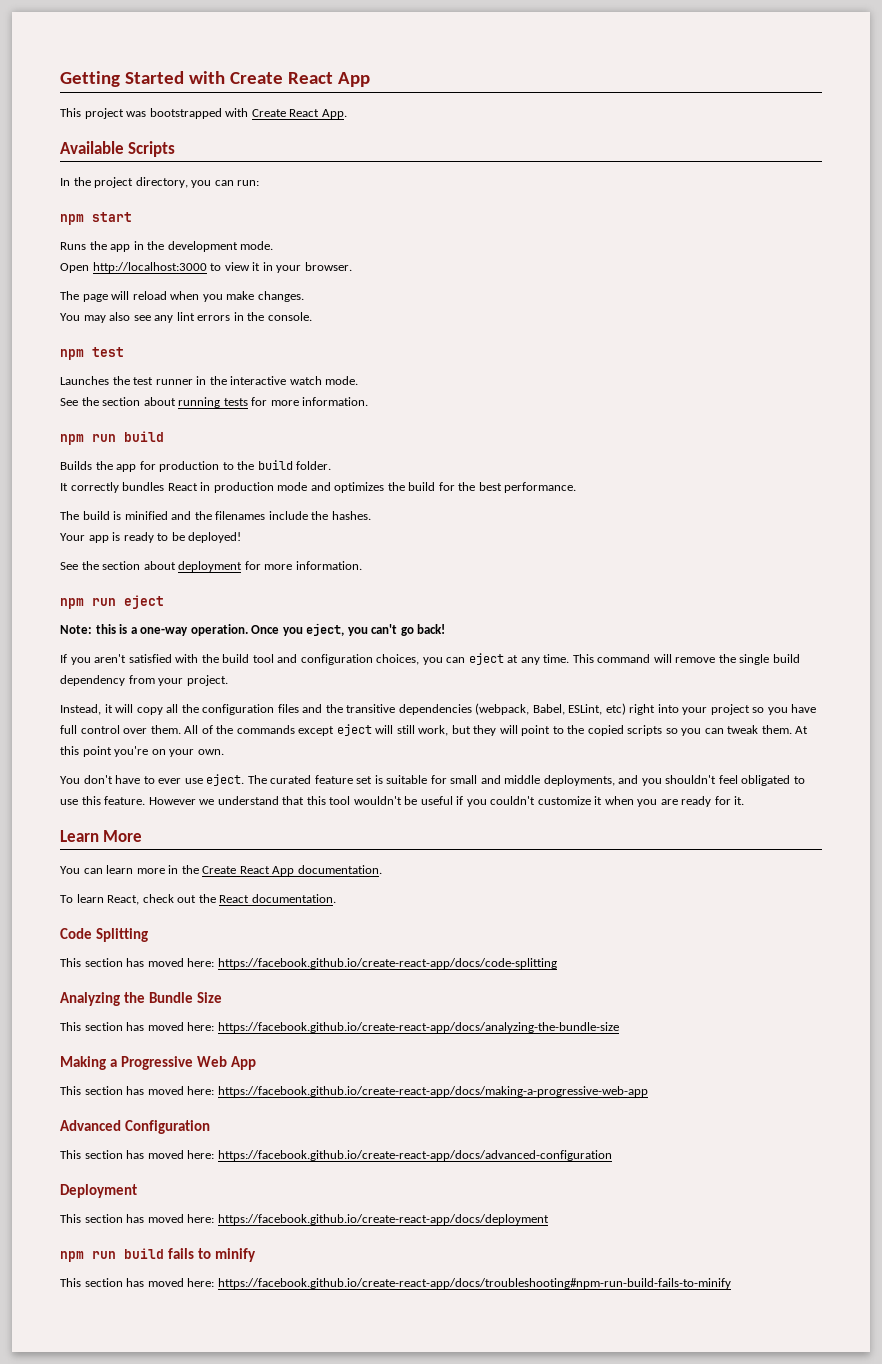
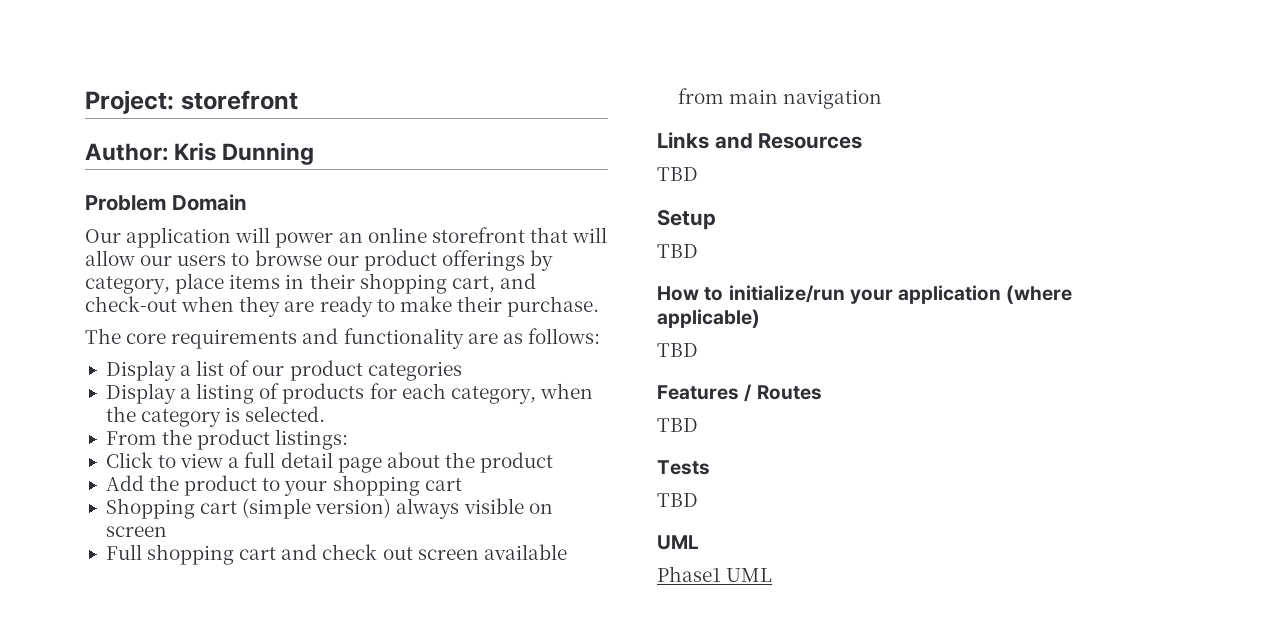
[60,71,370,87] [60,108,347,119] [60,141,176,157] [60,177,260,188] [60,212,132,225] [60,241,274,252] [60,262,352,273] [60,291,304,302] [60,312,312,323] [60,347,124,360] [60,376,359,385] [60,397,369,408] [60,431,164,445] [60,460,332,472] [60,482,577,493] [60,511,371,520] [60,532,242,543] [60,561,362,572] [60,595,164,609] [60,623,446,636] [60,653,800,665] [60,675,228,686] [60,703,817,715] [60,724,809,736] [60,746,224,757] [60,774,805,786] [60,796,745,807] [60,830,143,842] [60,865,382,876] [60,894,336,905] [60,928,148,942] [60,958,557,969] [60,992,222,1006] [60,1022,619,1033] [60,1056,256,1070] [60,1086,648,1097] [60,1120,210,1134] [60,1150,612,1161] [60,1184,137,1198] [60,1214,549,1225] [60,1248,256,1262] [60,1278,731,1289] Getting Started with Create React App // This project was bootstrapped with Create React App. // Available Scripts // In the project directory, you can run: // npm start // Runs the app in the development mode. // Open http://localhost:3000 to view it in your browser. // The page will reload when you make changes. // You may also see any lint errors in the console. // npm test // Launches the test runner in the interactive watch mode. // See the section about running tests for more information. // npm run build // Builds the app for production to the build folder. // It correctly bundles React in production mode and optimizes the build for the best performance. // The build is minified and the filenames include the hashes. // Your app is ready to be deployed! // See the section about deployment for more information. // npm run eject // Note: this is a one-way operation. Once you eject, you can't go back! // If you aren't satisfied with the build tool and configuration choices, you can eject at any time. This command will remove the single build dependency from your project. // Instead, it will copy all the configuration files and the transitive dependencies (webpack, Babel, ESLint, etc) right into your project so you have full control over them. All of the commands except eject will still work, but they will point to the copied scripts so you can tweak them. At this point you're on your own. // You don't have to ever use eject. The curated feature set is suitable for small and middle deployments, and you shouldn't feel obligated to use this feature. However we understand that this tool wouldn't be useful if you couldn't customize it when you are ready for it. // Learn More // You can learn more in the Create React App documentation. // To learn React, check out the React documentation. // Code Splitting // This section has moved here: https://facebook.github.io/create-react-app/docs/code-splitting // Analyzing the Bundle Size // This section has moved here: https://facebook.github.io/create-react-app/docs/analyzing-the-bundle-size // Making a Progressive Web App // This section has moved here: https://facebook.github.io/create-react-app/docs/making-a-progressive-web-app // Advanced Configuration // This section has moved here: https://facebook.github.io/create-react-app/docs/advanced-configuration // Deployment // This section has moved here: https://facebook.github.io/create-react-app/docs/deployment // npm run build fails to minify // This section has moved here: https://facebook.github.io/create-react-app/docs/troubleshooting#npm-run-build-fails-to-minify -> [85,90,298,114] [85,142,315,165] [85,194,247,211] [85,227,608,248] [85,250,554,271] [85,273,536,294] [85,296,600,317] [85,328,600,349] [105,360,462,381] [105,383,593,404] [105,406,326,427] [105,429,349,450] [105,452,554,473] [105,475,462,496] [105,498,553,519] [105,526,167,537] [105,544,567,565] [677,88,883,109] [657,132,863,149] [657,167,698,181] [657,209,716,230] [657,244,698,258] [657,285,1073,304] [657,309,760,328] [657,343,698,357] [657,384,822,402] [657,418,698,432] [657,460,710,475] [657,493,698,507] [657,535,699,550] [657,566,773,582] Project: storefront // Author: Kris Dunning // Problem Domain // Our application will power an online storefront that will allow our users to browse our product offerings by category, place items in their shopping cart, and check-out when they are ready to make their purchase. // The core requirements and functionality are as follows: // Display a list of our product categories // Display a listing of products for each category, when the category is selected. // From the product listings: // Click to view a full detail page about the product // Add the product to your shopping cart // Shopping cart (simple version) always visible on screen // Full shopping cart and check out screen available from main navigation // Links and Resources // TBD // Setup // TBD // How to initialize/run your application (where applicable) // TBD // Features / Routes // TBD // Tests // TBD // UML // Phase1 UML

